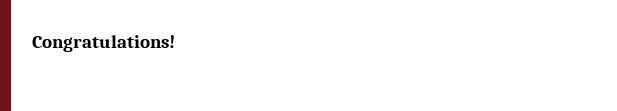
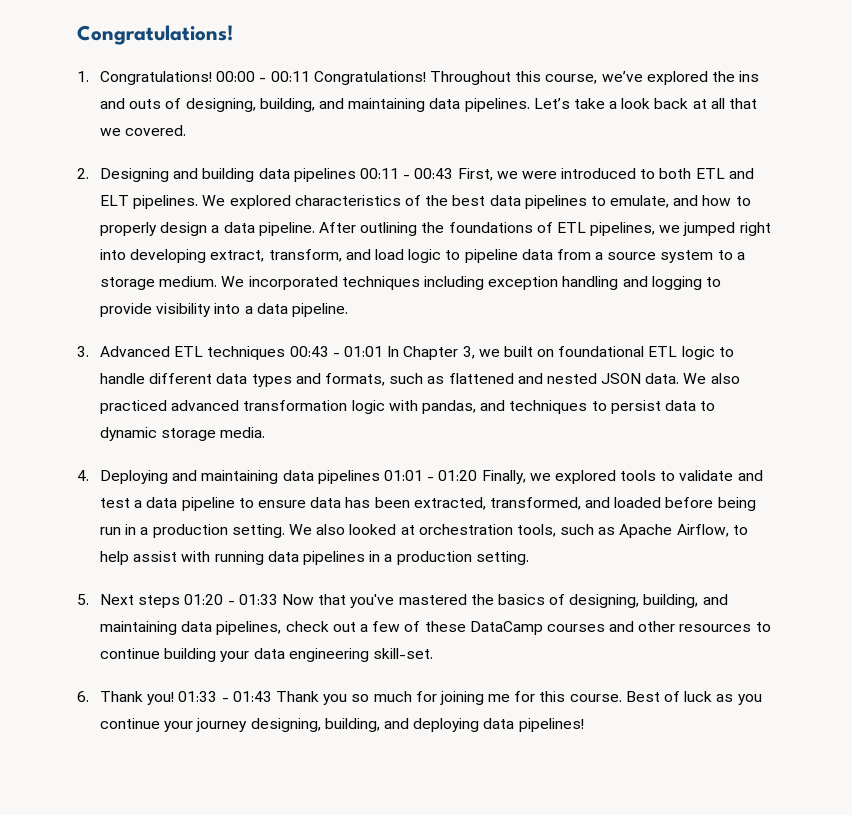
[32,35,175,52] Congratulations! -> [77,25,233,45] [77,71,760,85] [100,98,757,112] [100,125,187,136] [77,168,754,182] [100,195,751,209] [100,222,771,236] [100,249,745,263] [100,276,721,290] [100,303,348,317] [77,346,734,360] [100,373,740,387] [100,400,716,414] [100,427,266,441] [77,470,763,484] [100,497,756,511] [100,524,748,538] [100,551,529,565] [77,594,728,608] [100,621,771,635] [100,648,433,662] [77,691,762,705] [100,718,584,732] Congratulations! // 1. Congratulations! 00:00 - 00:11 Congratulations! Throughout this course, we’ve explored the ins and outs of designing, building, and maintaining data pipelines. Let’s take a look back at all that we covered. // 2. Designing and building data pipelines 00:11 - 00:43 First, we were introduced to both ETL and ELT pipelines. We explored characteristics of the best data pipelines to emulate, and how to properly design a data pipeline. After outlining the foundations of ETL pipelines, we jumped right into developing extract, transform, and load logic to pipeline data from a source system to a storage medium. We incorporated techniques including exception handling and logging to provide visibility into a data pipeline. // 3. Advanced ETL techniques 00:43 - 01:01 In Chapter 3, we built on foundational ETL logic to handle different data types and formats, such as flattened and nested JSON data. We also practiced advanced transformation logic with pandas, and techniques to persist data to dynamic storage media. // 4. Deploying and maintaining data pipelines 01:01 - 01:20 Finally, we explored tools to validate and test a data pipeline to ensure data has been extracted, transformed, and loaded before being run in a production setting. We also looked at orchestration tools, such as Apache Airflow, to help assist with running data pipelines in a production setting. // 5. Next steps 01:20 - 01:33 Now that you've mastered the basics of designing, building, and maintaining data pipelines, check out a few of these DataCamp courses and other resources to continue building your data engineering skill-set. // 6. Thank you! 01:33 - 01:43 Thank you so much for joining me for this course. Best of luck as you continue your journey designing, building, and deploying data pipelines!

